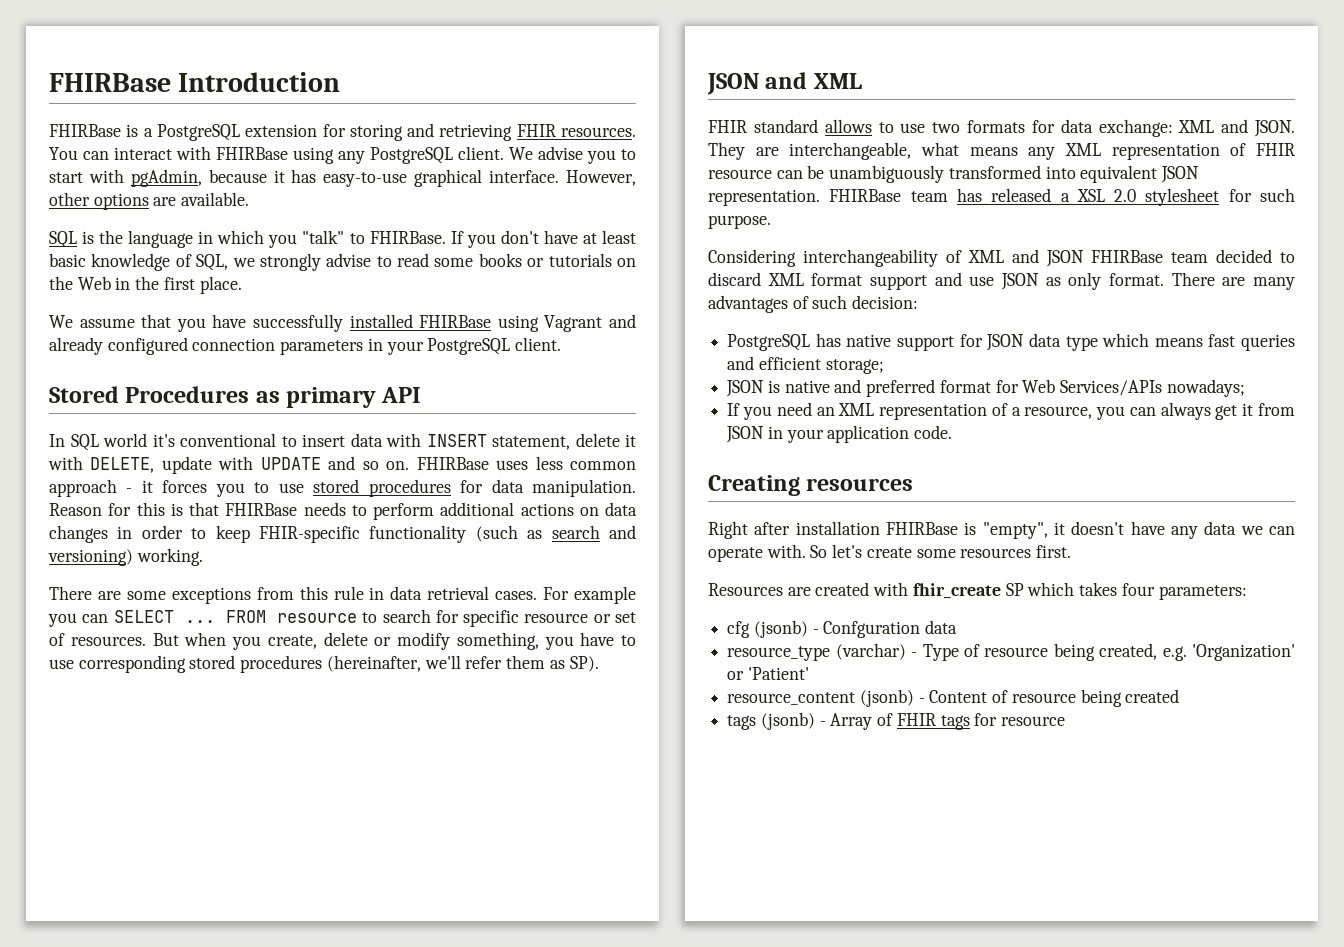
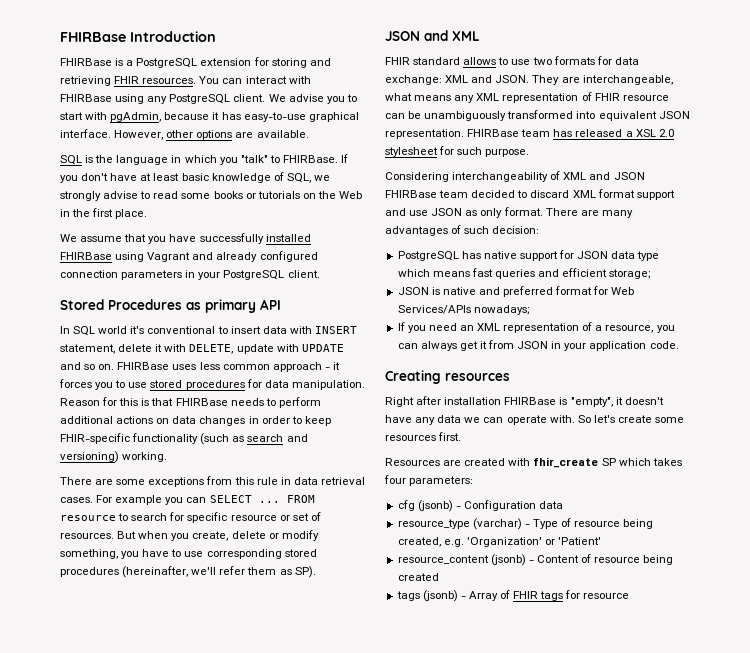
[823,621,921,638] Confguration -> [463,500,536,511] Configuration

